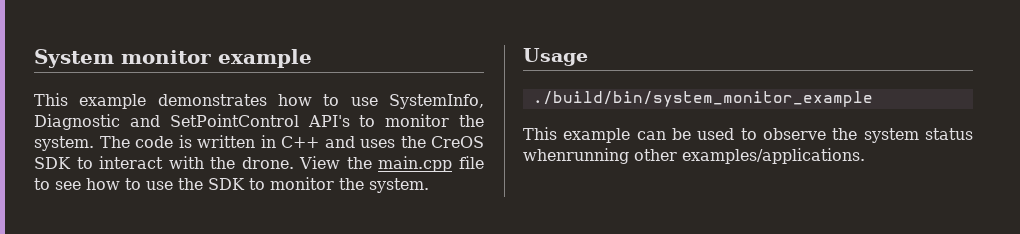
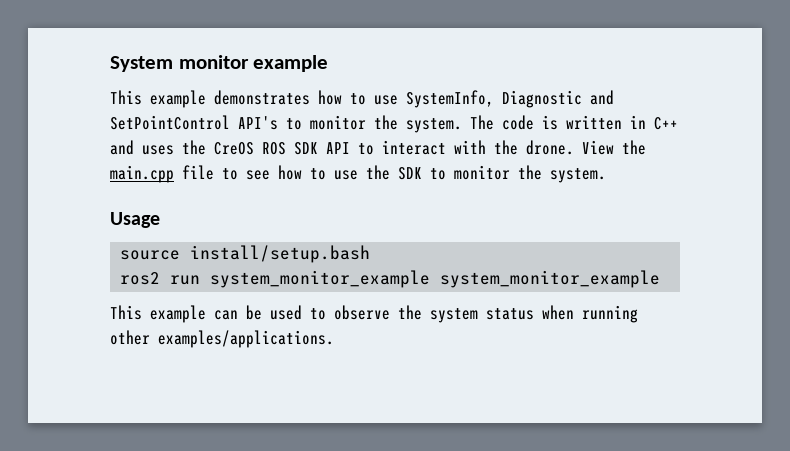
[34,157,71,169] SDK -> [262,142,350,155] ROS SDK API
[532,91,873,107] ./build/bin/system_monitor_example -> [120,245,371,263] [120,270,661,288] source install/setup.bash // ros2 run system_monitor_example system_monitor_example
[523,148,629,164] whenrunning -> [542,305,638,323] when running

